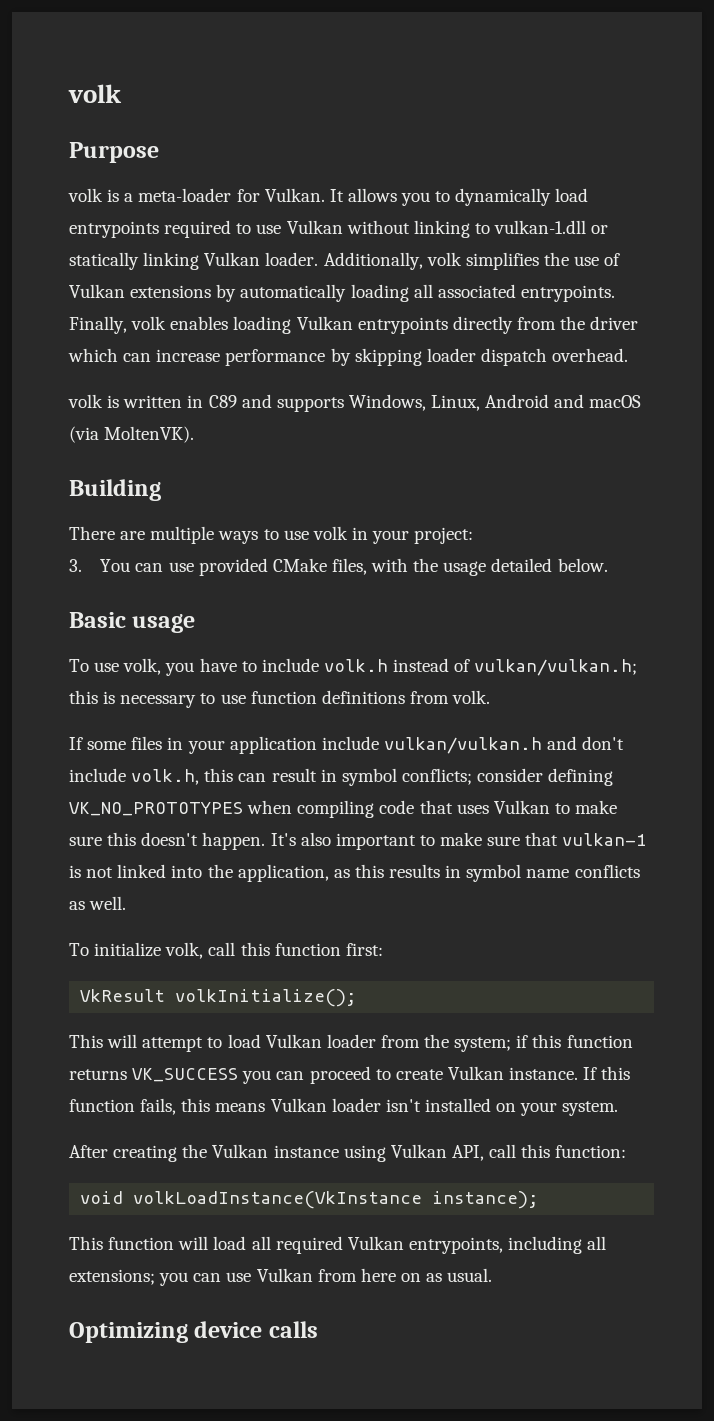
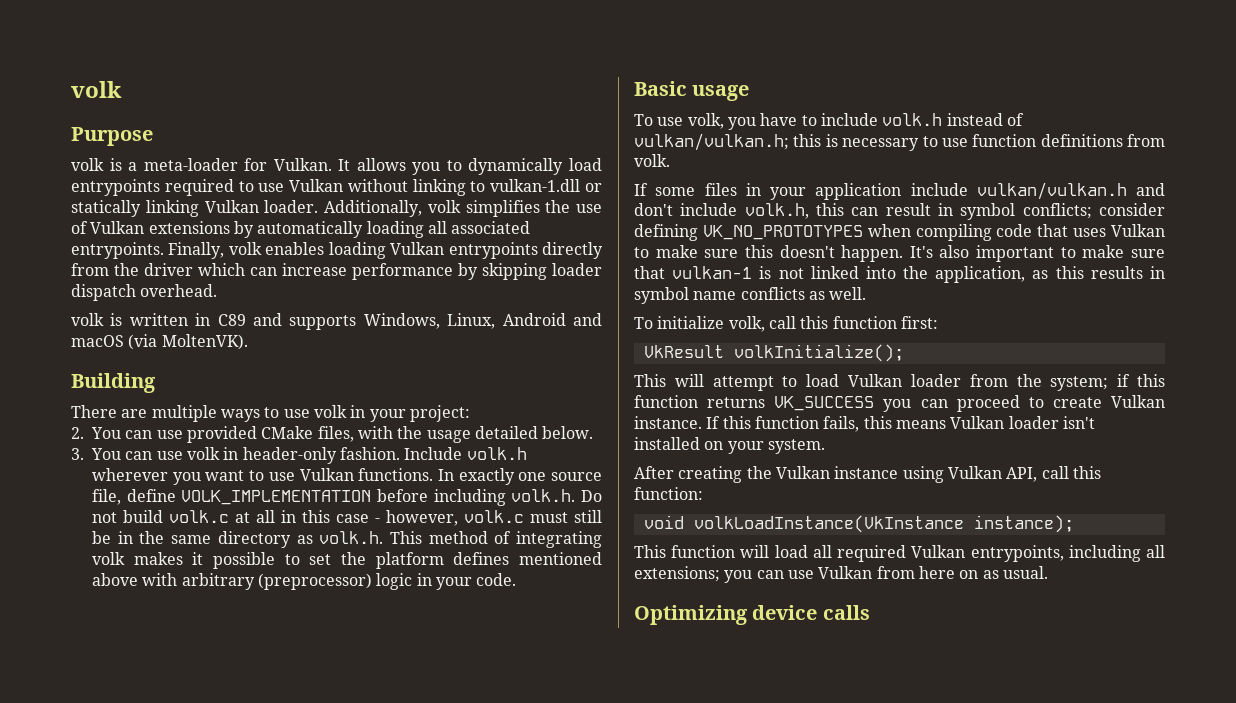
[69,559,82,572] 3. -> [71,427,84,439] 2.
(608, 565) none -> [71,447,527,464] [92,468,602,485] [92,489,603,506] [92,510,602,526] [92,531,602,548] [92,552,602,569] [92,573,517,590] // 3. You can use volk in header-only fashion. Include volk.h wherever you want to use Vulkan functions. In exactly one source file, define VOLK_IMPLEMENTATION before including volk.h. Do not build volk.c at all in this case - however, volk.c must still be in the same directory as volk.h. This method of integrating volk makes it possible to set the platform defines mentioned above with arbitrary (preprocessor) logic in your code.

